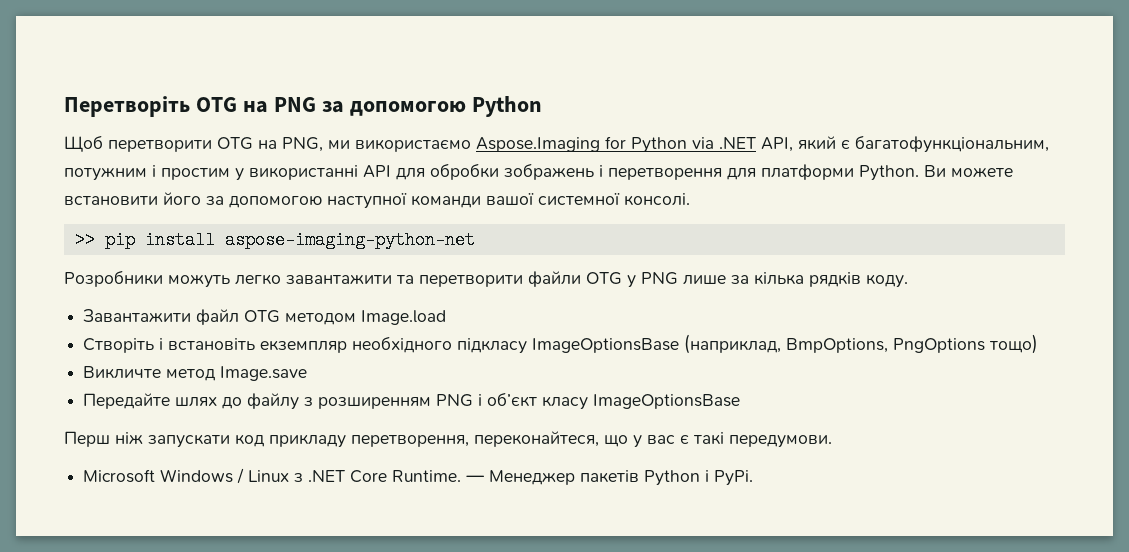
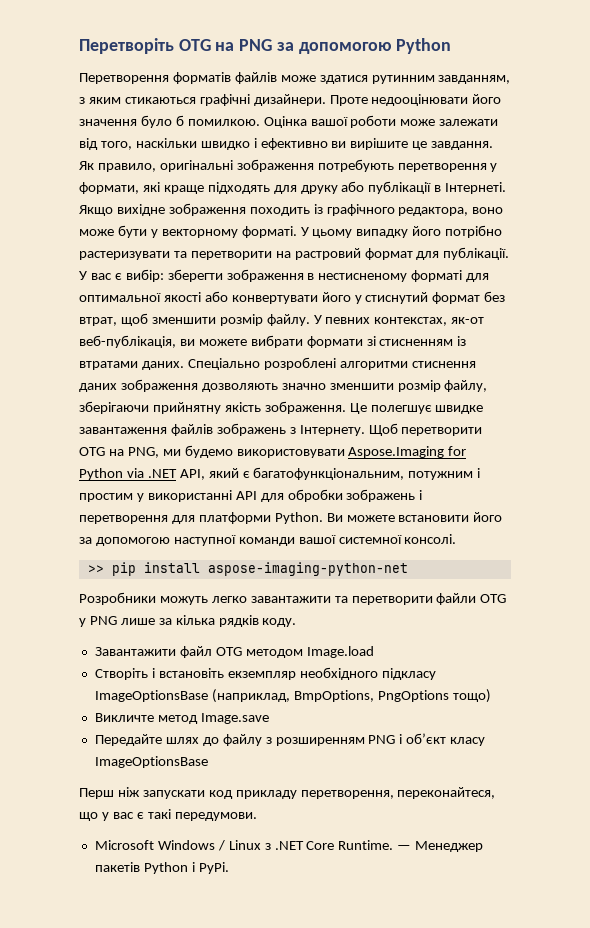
(542, 106) none -> [79,72,511,84] [79,94,502,106] [79,115,499,128] [79,138,494,150] [79,159,498,172] [79,181,507,194] [79,203,504,216] [79,225,503,238] [79,247,510,260] [79,269,490,282] [79,291,506,304] [79,313,485,326] [79,335,467,348] [79,357,476,370] [79,379,488,392] [79,401,484,414] [79,423,365,436] Перетворення форматів файлів може здатися рутинним завданням, з яким стикаються графічні дизайнери. Проте недооцінювати його значення було б помилкою. Оцінка вашої роботи може залежати від того, наскільки швидко і ефективно ви вирішите це завдання. Як правило, оригінальні зображення потребують перетворення у формати, які краще підходять для друку або публікації в Інтернеті. Якщо вихідне зображення походить із графічного редактора, воно може бути у векторному форматі. У цьому випадку його потрібно растеризувати та перетворити на растровий формат для публікації. У вас є вибір: зберегти зображення в нестисненому форматі для оптимальної якості або конвертувати його у стиснутий формат без втрат, щоб зменшити розмір файлу. У певних контекстах, як-от веб-публікація, ви можете вибрати формати зі стисненням із втратами даних. Спеціально розроблені алгоритми стиснення даних зображення дозволяють значно зменшити розмір файлу, зберігаючи прийнятну якість зображення. Це полегшує швидке завантаження файлів зображень з Інтернету.
[355,139,471,152] використаємо -> [184,445,345,458] будемо використовувати

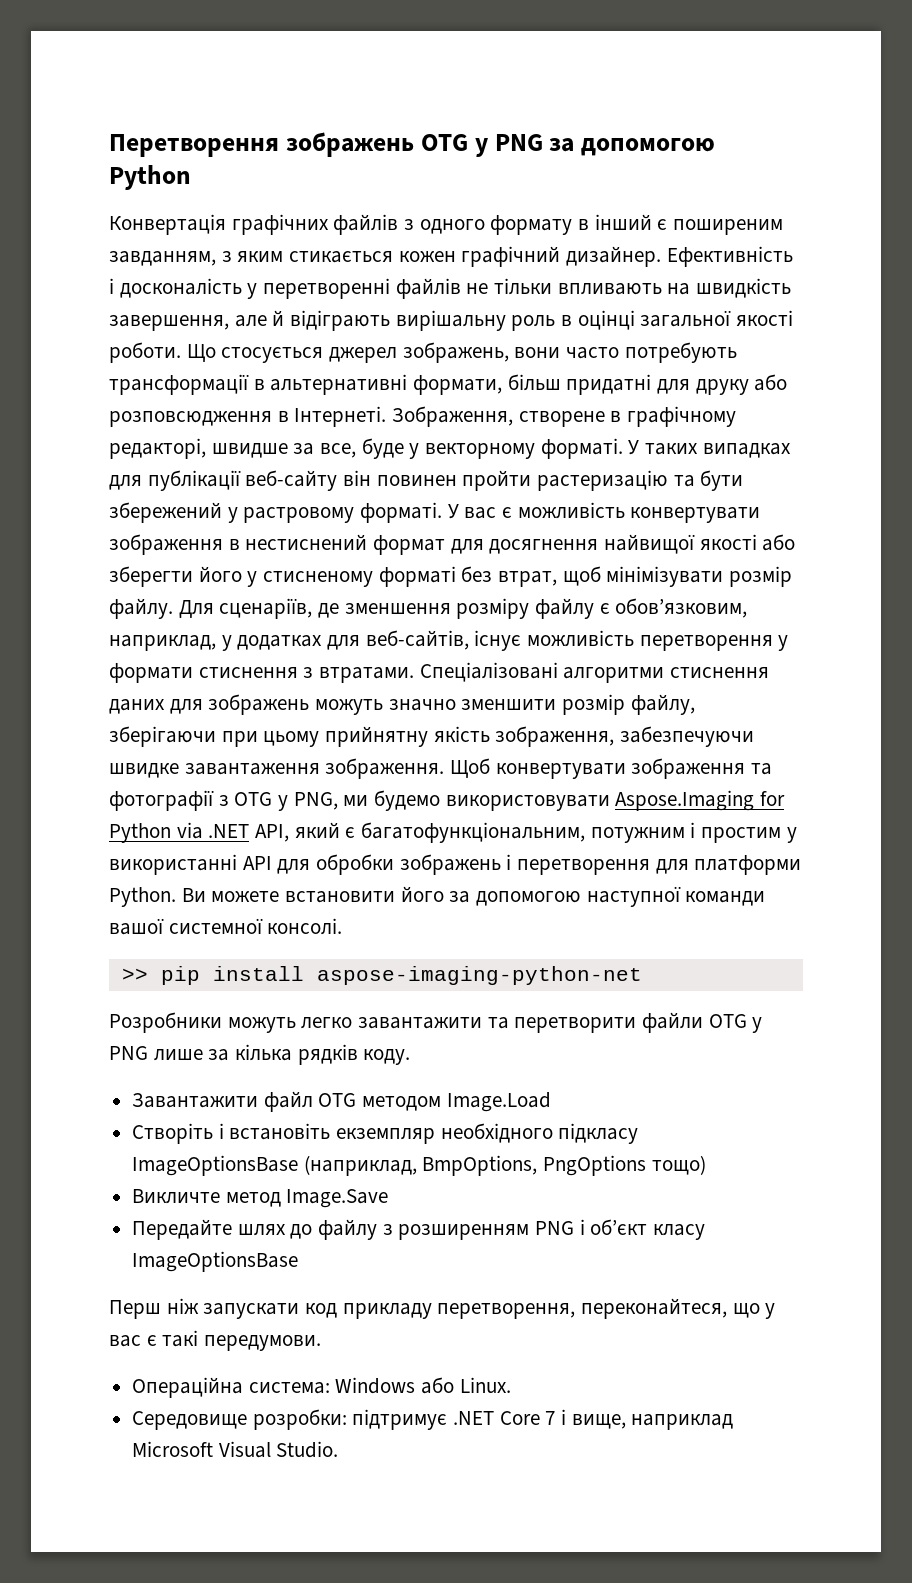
[79,38,235,54] Перетворіть OTG на -> [109,132,488,157] Перетворення зображень OTG у
[79,72,511,84] [79,94,502,106] [79,115,499,128] [79,138,494,150] [79,159,498,172] [79,182,270,194] Перетворення форматів файлів може здатися рутинним завданням, з яким стикаються графічні дизайнери. Проте недооцінювати його значення було б помилкою. Оцінка вашої роботи може залежати від того, наскільки швидко і ефективно ви вирішите це завдання. Як правило, оригінальні зображення потребують перетворення у формати, які краще підходять -> [109,214,784,235] [109,246,793,267] [109,278,792,299] [109,310,794,331] [109,342,737,363] [109,374,652,395] Конвертація графічних файлів з одного формату в інший є поширеним завданням, з яким стикається кожен графічний дизайнер. Ефективність і досконалість у перетворенні файлів не тільки впливають на швидкість завершення, але й відіграють вирішальну роль в оцінці загальної якості роботи. Що стосується джерел зображень, вони часто потребують трансформації в альтернативні формати, більш придатні
[368,181,432,194] публікації -> [109,411,272,427] розповсюдження
[79,203,504,216] [79,225,503,238] [79,247,510,260] [79,269,490,282] [79,293,161,302] Якщо вихідне зображення походить із графічного редактора, воно може бути у векторному форматі. У цьому випадку його потрібно растеризувати та перетворити на растровий формат для публікації. У вас є вибір: зберегти зображення в нестисненому форматі для оптимальної -> [392,406,737,427] [109,438,791,459] [109,470,744,491] [109,502,761,523] [109,534,696,555] Зображення, створене в графічному редакторі, швидше за все, буде у векторному форматі. У таких випадках для публікації веб-сайту він повинен пройти растеризацію та бути збережений у растровому форматі. У вас є можливість конвертувати зображення в нестиснений формат для досягнення найвищої
[231,295,318,304] конвертувати -> [109,566,193,587] зберегти
[365,292,481,304] стиснутий формат -> [263,566,456,587] стисненому форматі
[151,317,216,324] зменшити -> [606,566,724,587] мінімізувати
[313,315,485,326] [79,335,467,348] [79,357,476,370] [79,379,278,392] У певних контекстах, як-от веб-публікація, ви можете вибрати формати зі стисненням із втратами даних. Спеціально розроблені алгоритми стиснення даних зображення дозволяють -> [178,598,748,619] [109,630,789,651] [109,662,770,683] [109,694,384,715] Для сценаріїв, де зменшення розміру файлу є обов’язковим, наприклад, у додатках для веб-сайтів, існує можливість перетворення у формати стиснення з втратами. Спеціалізовані алгоритми стиснення даних для зображень можуть
[152,401,484,414] [79,423,483,436] [79,447,124,456] прийнятну якість зображення. Це полегшує швидке завантаження файлів зображень з Інтернету. Щоб перетворити OTG на -> [221,726,755,747] [109,758,773,779] [109,790,289,811] при цьому прийнятну якість зображення, забезпечуючи швидке завантаження зображення. Щоб конвертувати зображення та фотографії з OTG у
[306,646,374,658] Image.load -> [446,1092,551,1112] Image.Load
[200,713,269,724] Image.save -> [286,1189,389,1208] Image.Save
[94,840,484,852] [94,862,229,874] Microsoft Windows / Linux з .NET Core Runtime. — Менеджер пакетів Python і PyPi. -> [132,1377,511,1398] [132,1409,734,1430] [132,1441,339,1458] Операційна система: Windows або Linux. // Середовище розробки: підтримує .NET Core 7 і вище, наприклад Microsoft Visual Studio.

